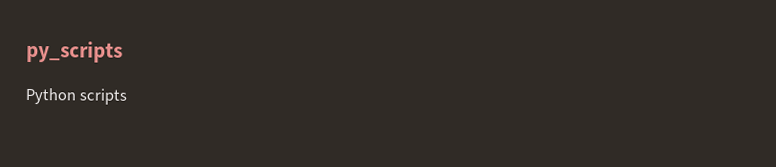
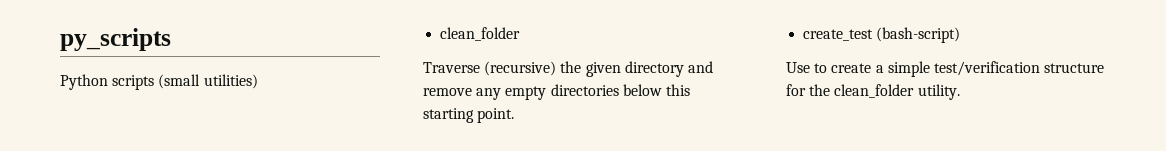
(128, 96) none -> [158,74,258,89] [440,27,521,41] [423,61,713,77] [423,84,690,100] [423,108,515,123] [803,27,961,43] [786,61,1105,77] [786,84,960,100] (small utilities) // clean_folder // Traverse (recursive) the given directory and remove any empty directories below this starting point. // create_test (bash-script) // Use to create a simple test/verification structure for the clean_folder utility.

